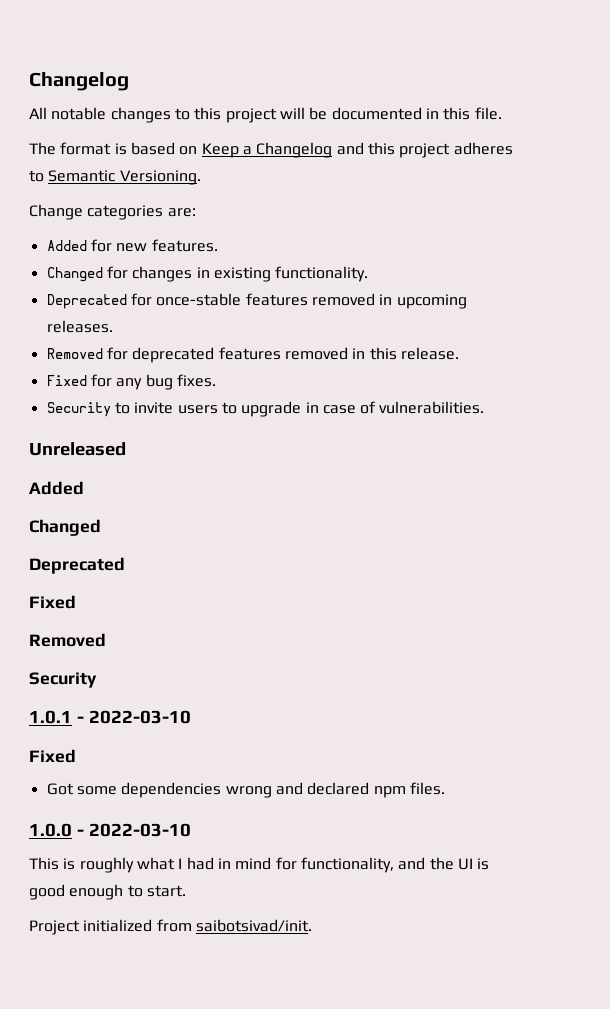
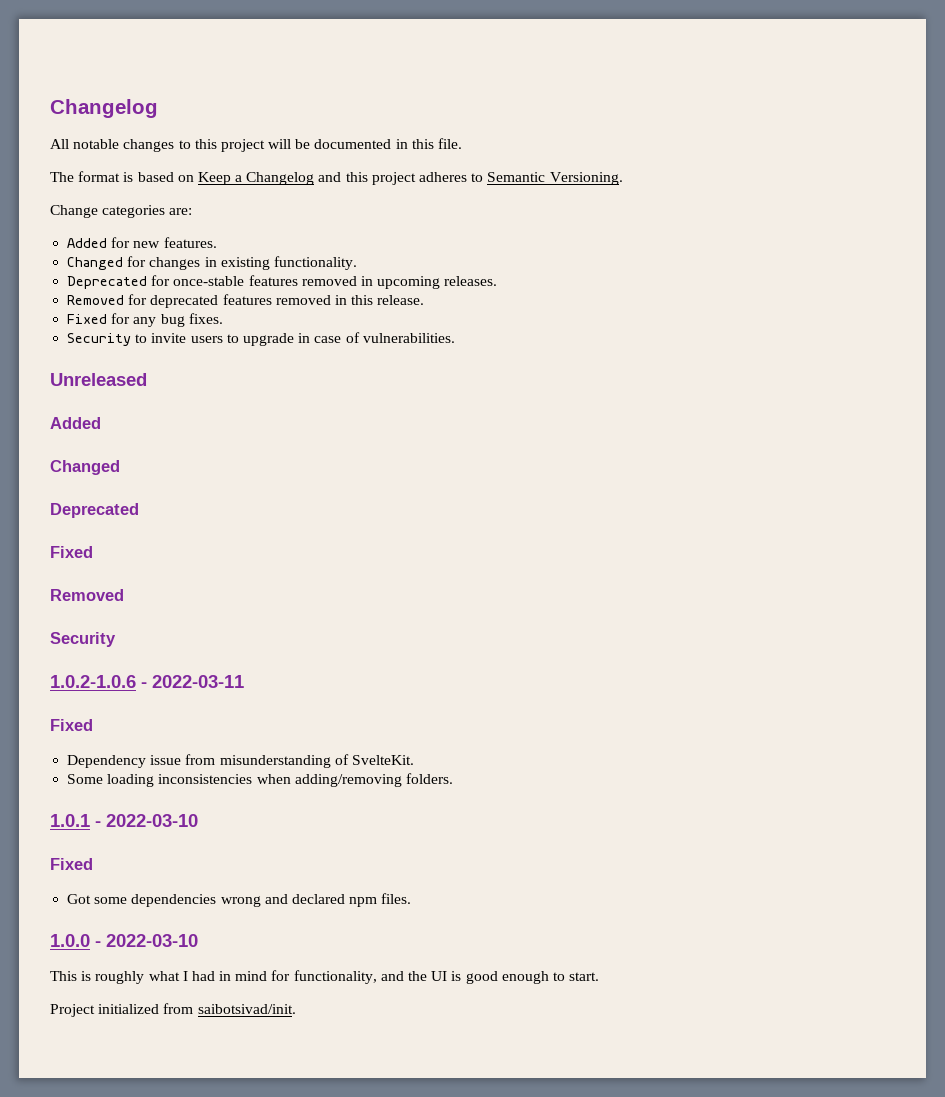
(97, 680) none -> [50,675,244,688] [50,719,93,731] [67,754,414,768] [67,773,453,787] // 1.0.2-1.0.6 - 2022-03-11 // Fixed // Dependency issue from misunderstanding of SvelteKit. // Some loading inconsistencies when adding/removing folders.

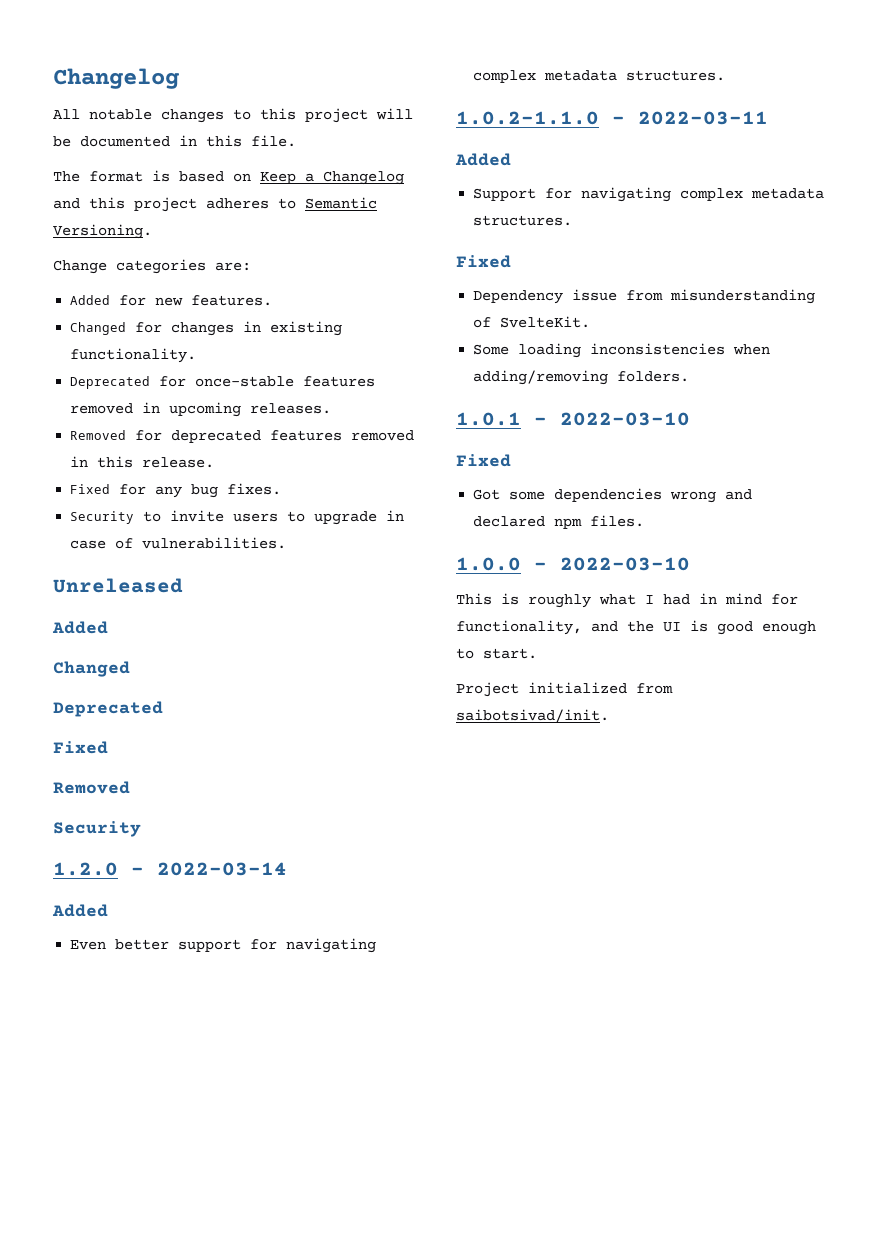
[50,675,244,688] 1.0.2-1.0.6 - 2022-03-11 -> [53,862,287,876] [52,904,108,917] [70,938,377,953] [473,70,726,83] [456,111,768,125] [455,153,511,166] [473,187,825,202] [473,215,573,226] 1.2.0 - 2022-03-14 // Added // Even better support for navigating complex metadata structures. // 1.0.2-1.1.0 - 2022-03-11 // Added // Support for navigating complex metadata structures.

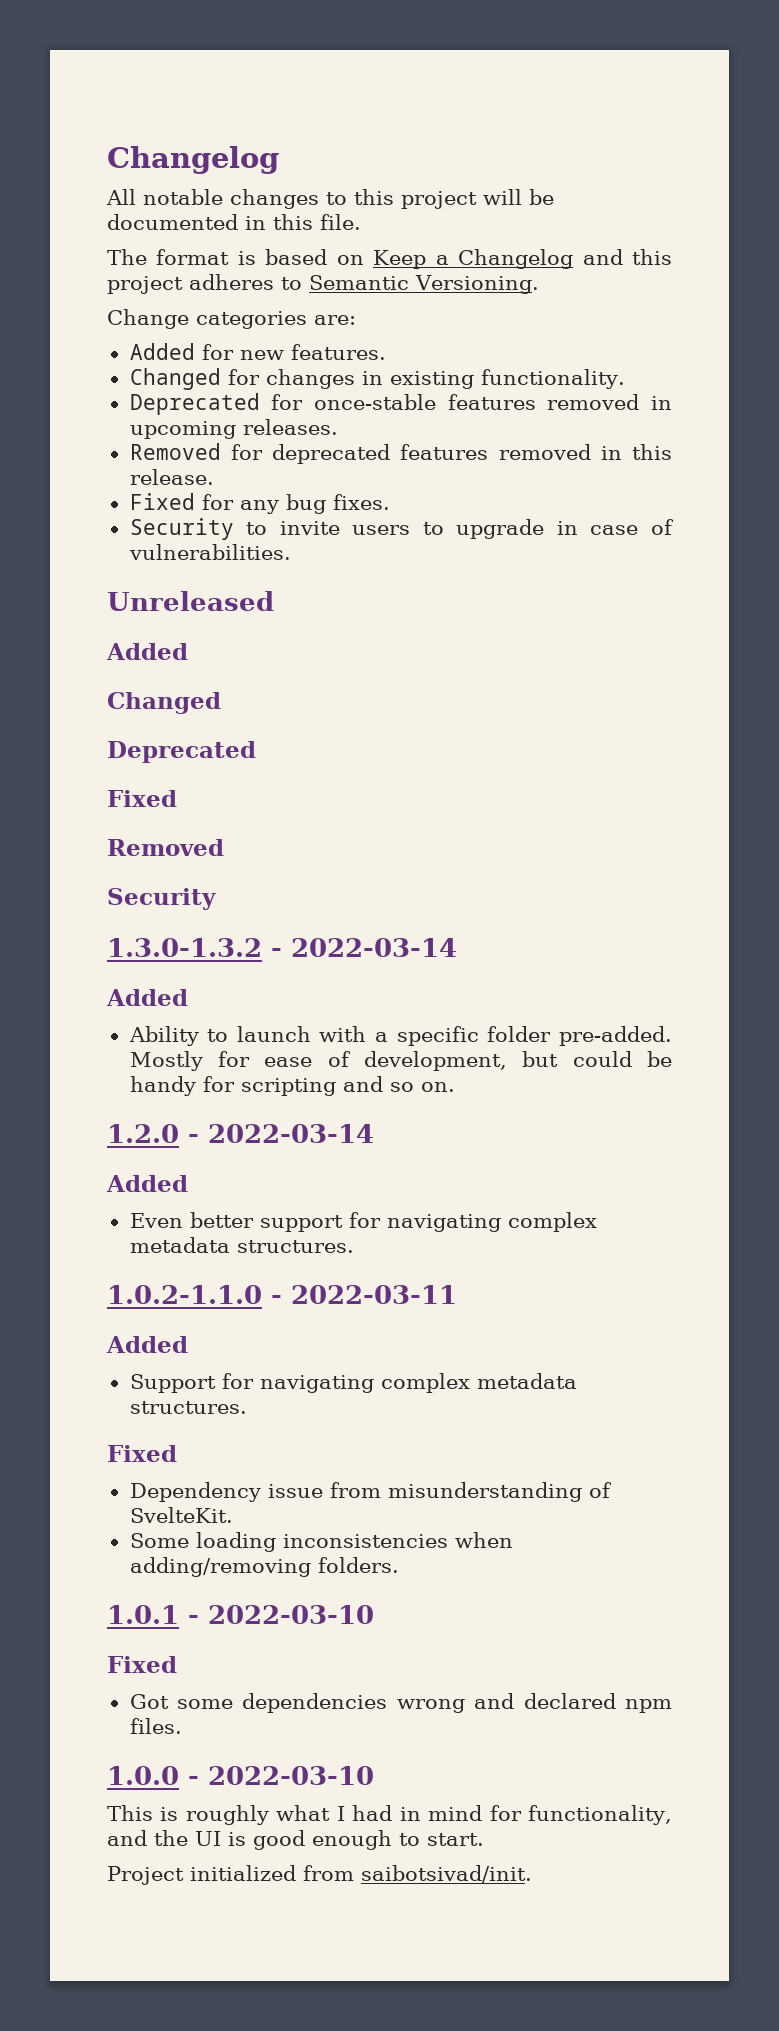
(141, 829) none -> [107,938,457,957] [106,989,188,1006] [128,1026,673,1046] [129,1051,673,1071] [129,1076,455,1096] // 1.3.0-1.3.2 - 2022-03-14 // Added // Ability to launch with a specific folder pre-added. Mostly for ease of development, but could be handy for scripting and so on.

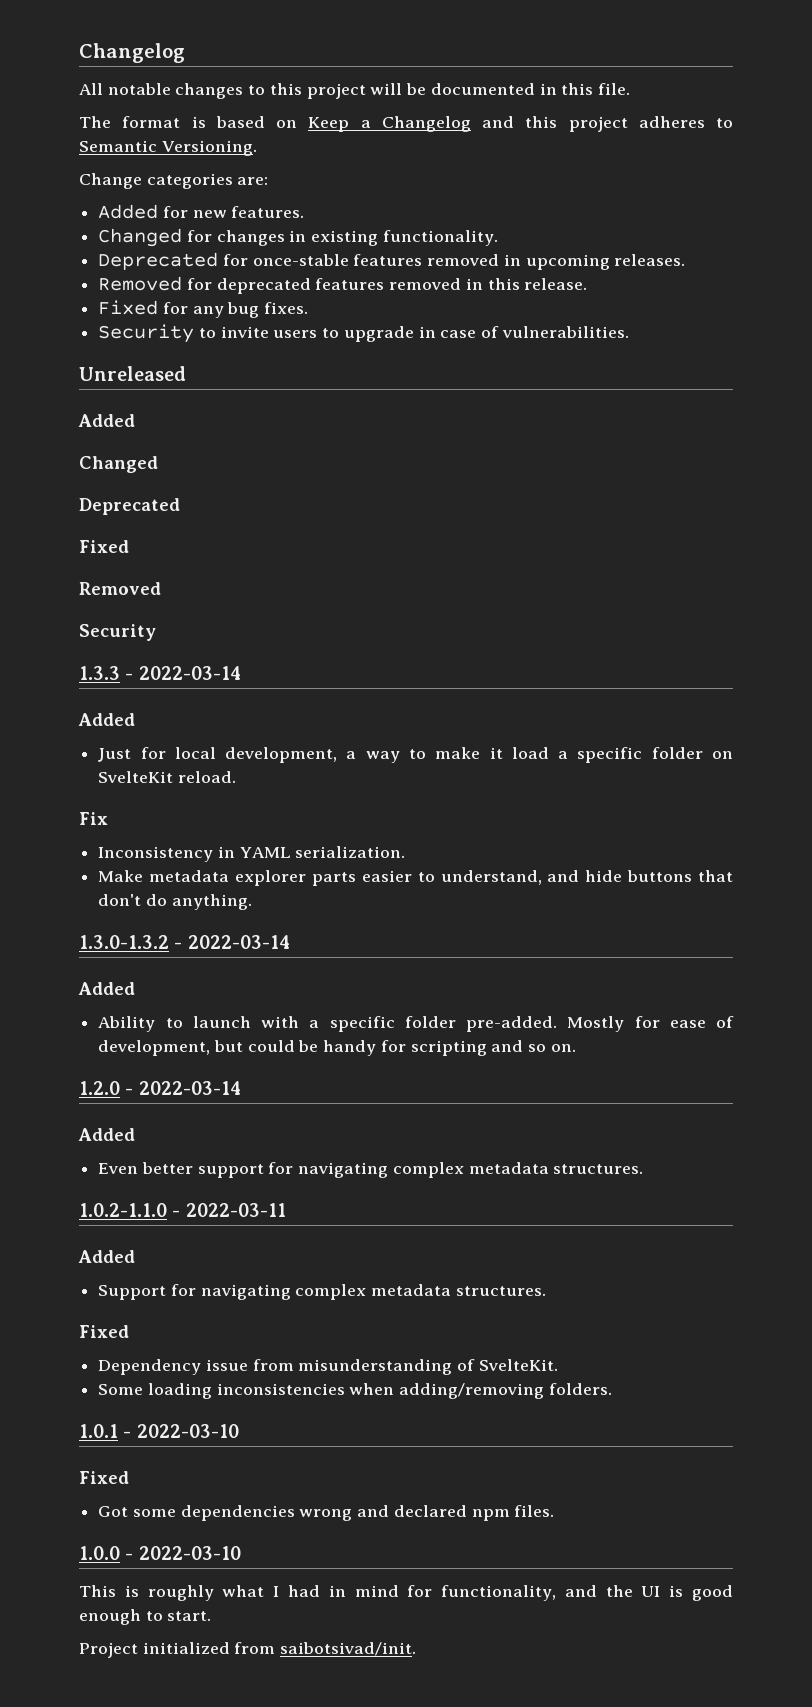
(216, 899) none -> [79,666,241,680] [78,713,135,726] [98,747,734,763] [98,771,236,783] [79,812,108,825] [98,846,406,862] [98,870,733,886] [98,894,252,910] // 1.3.3 - 2022-03-14 // Added // Just for local development, a way to make it load a specific folder on SvelteKit reload. // Fix // Inconsistency in YAML serialization. // Make metadata explorer parts easier to understand, and hide buttons that don't do anything.

